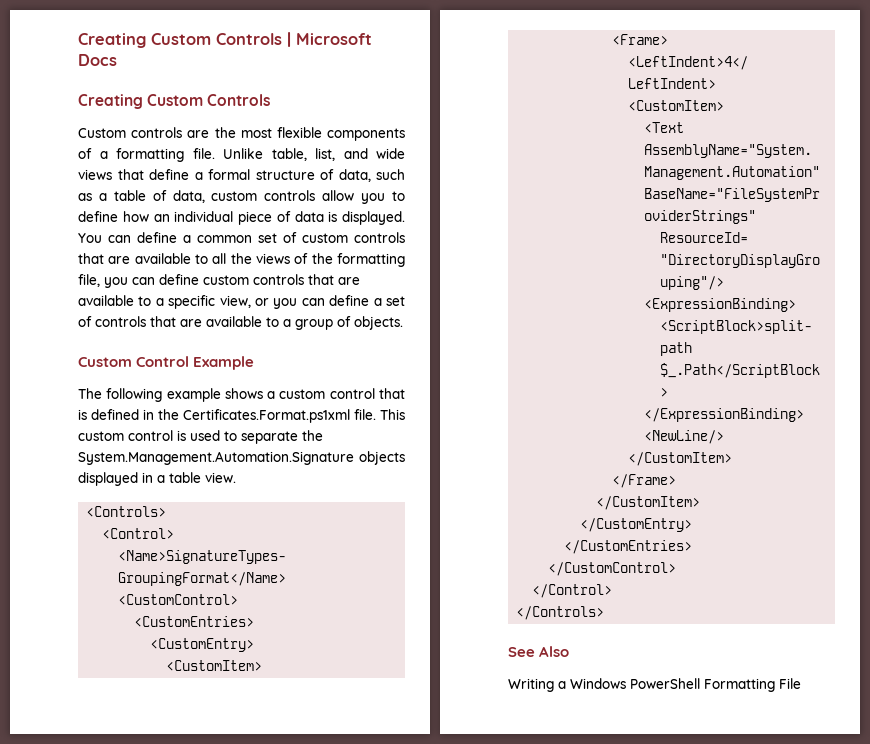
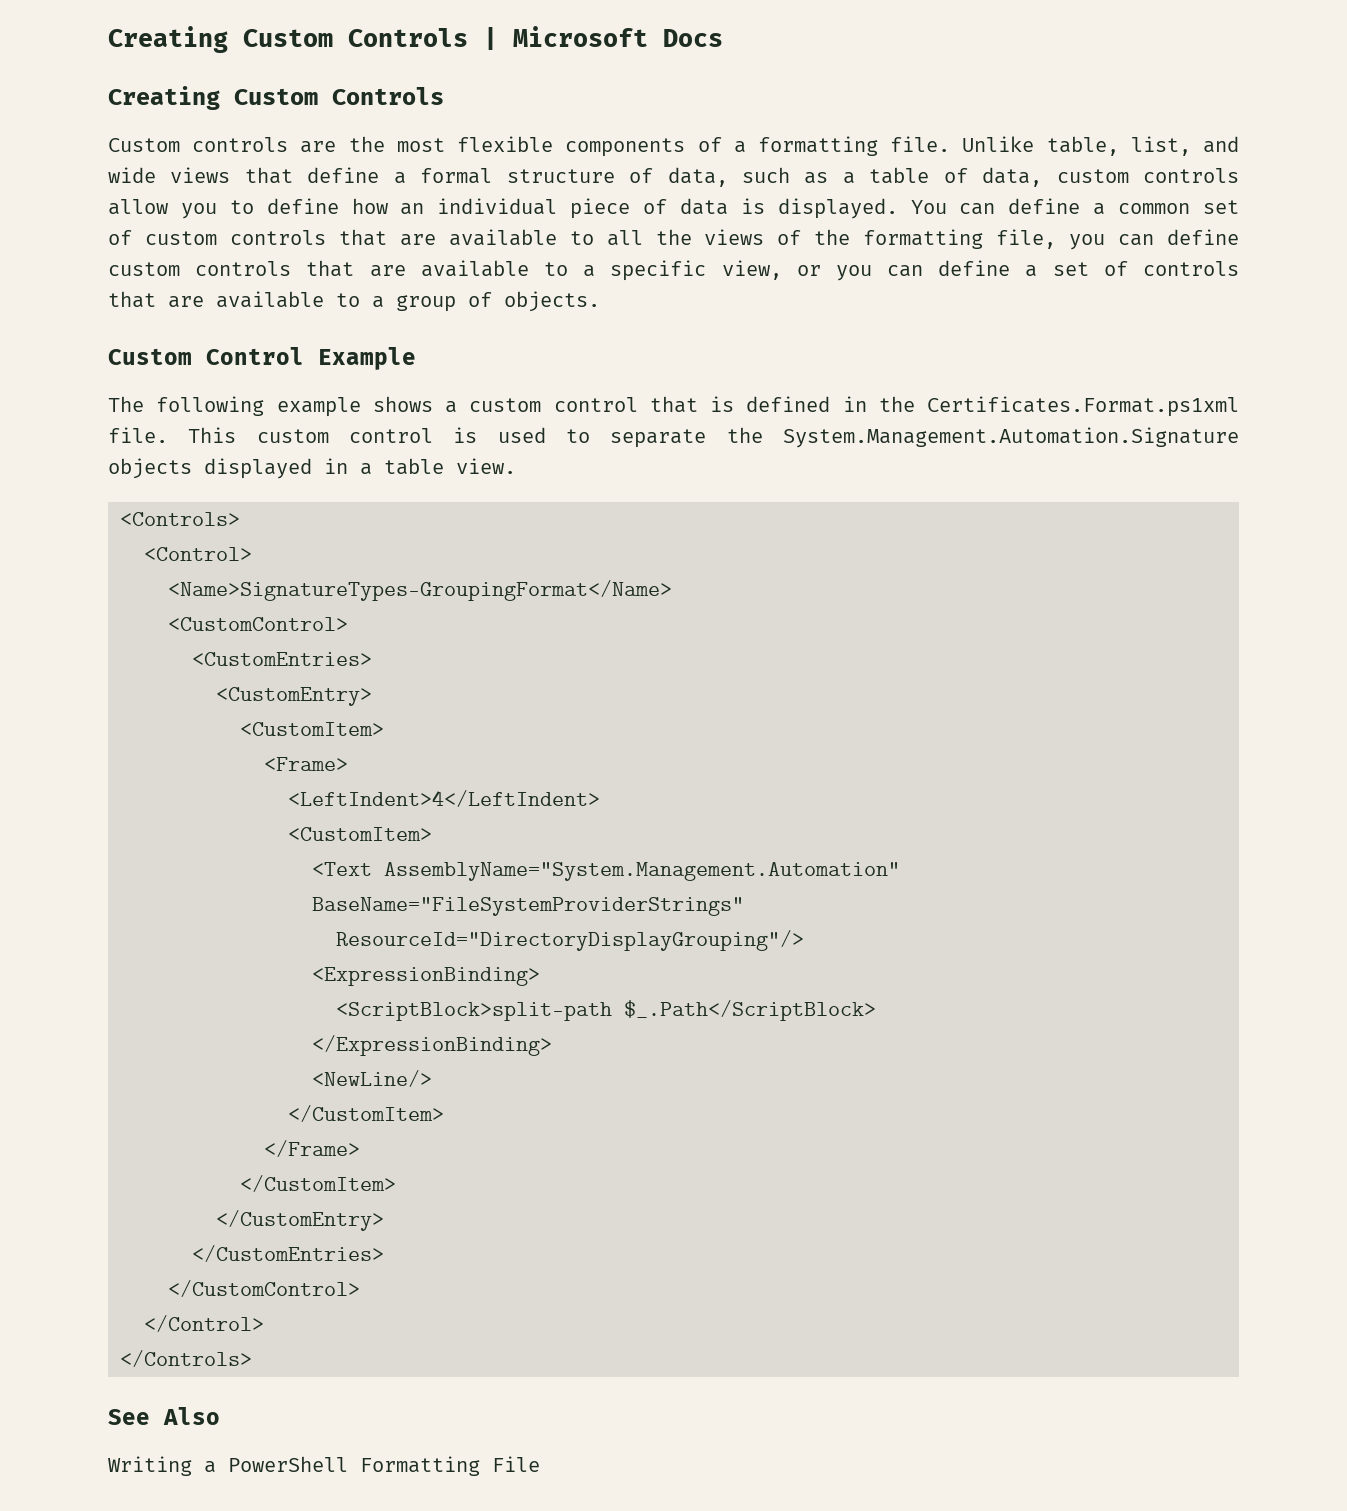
[570,678,626,689] Windows -> (216, 1467) none

